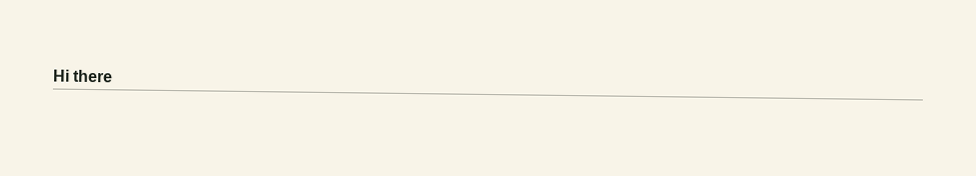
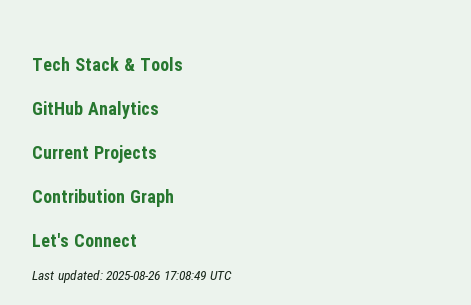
[53,69,114,83] Hi there -> [32,57,183,71] [32,101,159,119] [32,145,157,163] [32,189,174,207] [32,233,137,247] [32,270,232,283] Tech Stack & Tools // GitHub Analytics // Current Projects // Contribution Graph // Let's Connect // Last updated: 2025-08-26 17:08:49 UTC

